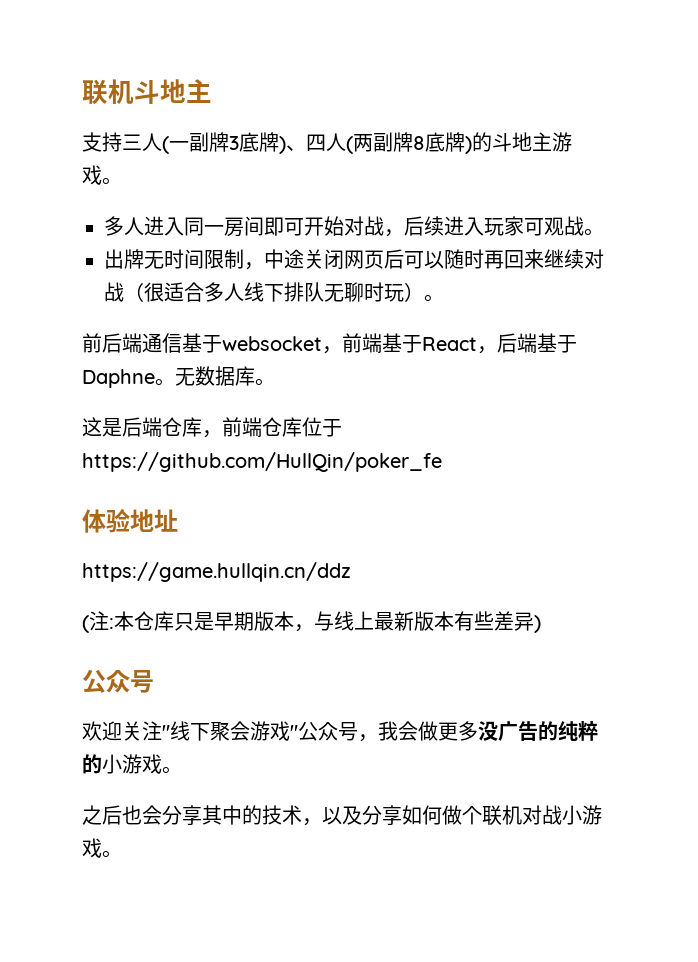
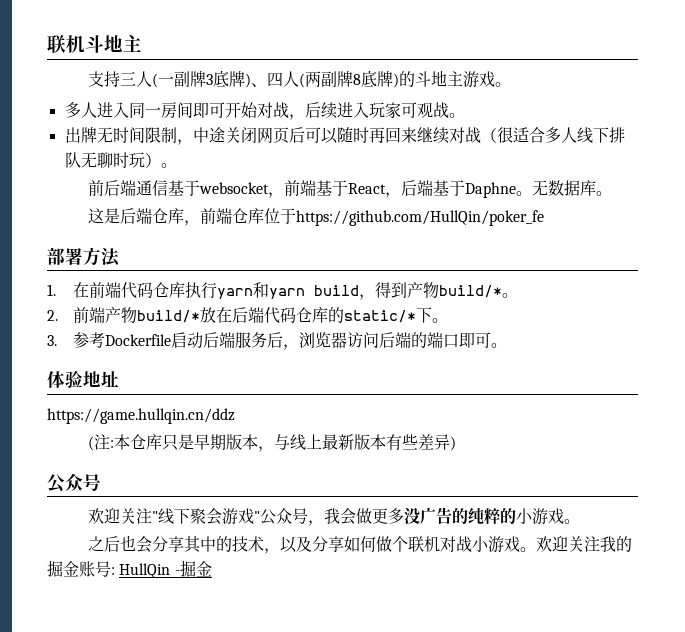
(442, 462) none -> [47,247,120,267] [47,282,518,300] [47,307,448,324] [47,332,507,350] // 部署方法 // 1.在前端代码仓库执行yarn和yarn build，得到产物build/*。 // 2.前端产物build/*放在后端代码仓库的static/*下。 // 3.参考Dockerfile启动后端服务后，浏览器访问后端的端口即可。
(122, 854) none -> [535,536,632,552] [47,560,212,578] 欢迎关注我的掘金账号: HullQin -掘金

